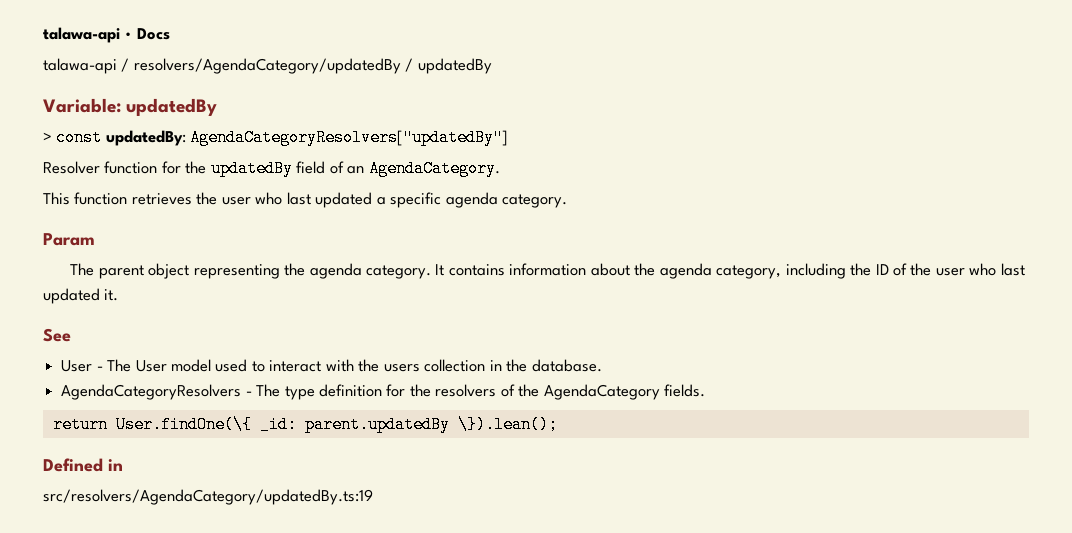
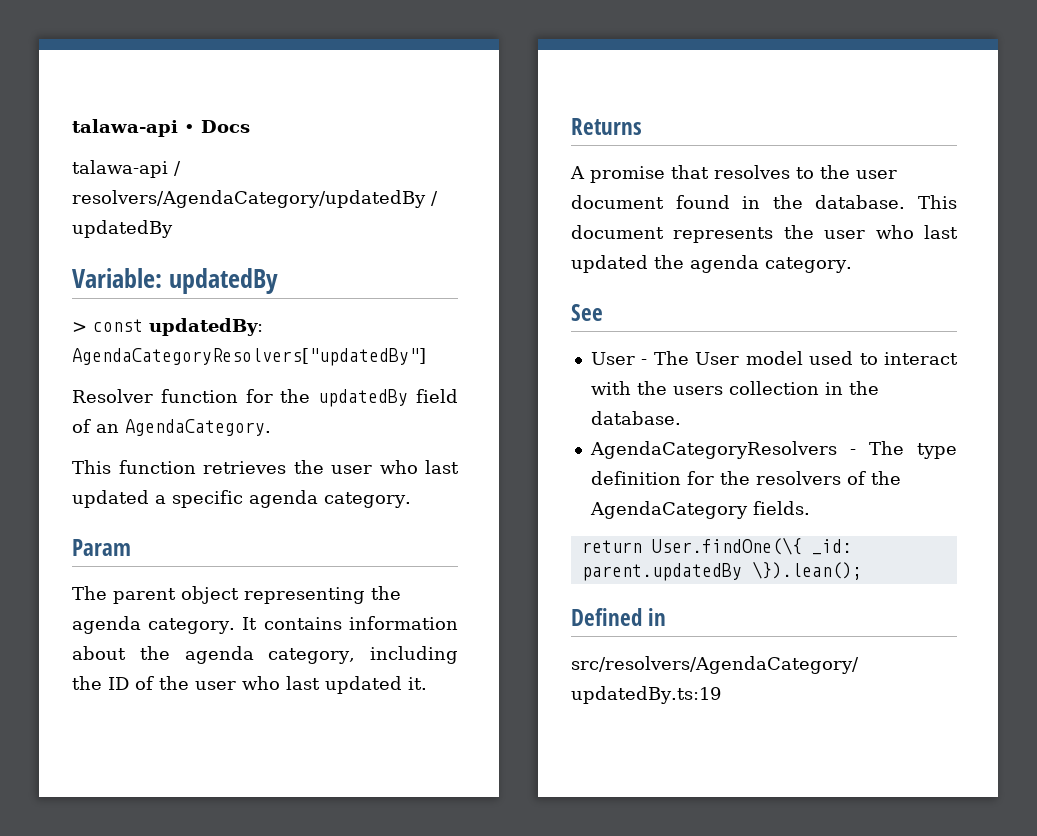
(119, 295) none -> [571,118,642,135] [570,165,897,183] [571,195,957,209] [571,225,958,243] [571,255,852,273] // Returns // A promise that resolves to the user document found in the database. This document represents the user who last updated the agenda category.

